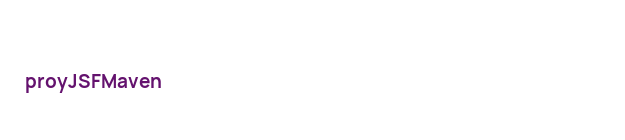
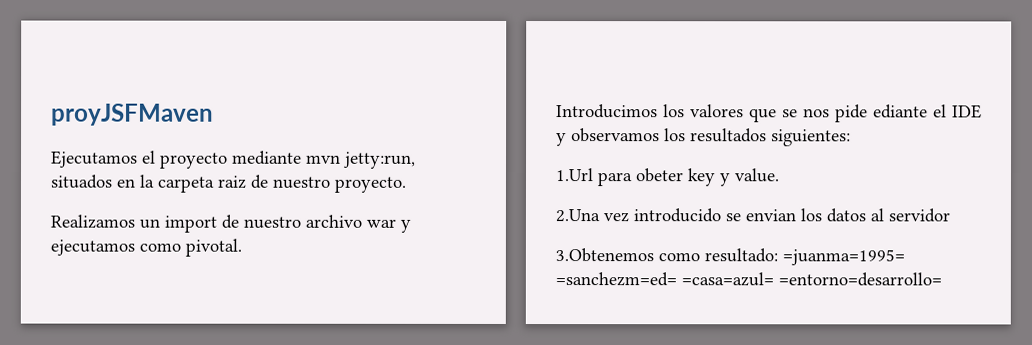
(162, 83) none -> [51,150,416,169] [50,174,406,193] [50,214,411,233] [50,238,242,257] [556,104,982,123] [556,128,851,147] [555,168,780,187] [555,208,950,223] [555,248,905,266] [555,272,942,287] // Ejecutamos el proyecto mediante mvn jetty:run, situados en la carpeta raiz de nuestro proyecto. // Realizamos un import de nuestro archivo war y ejecutamos como pivotal. // Introducimos los valores que se nos pide ediante el IDE y observamos los resultados siguientes: // 1.Url para obeter key y value. // 2.Una vez introducido se envian los datos al servidor // 3.Obtenemos como resultado: =juanma=1995= =sanchezm=ed= =casa=azul= =entorno=desarrollo=

